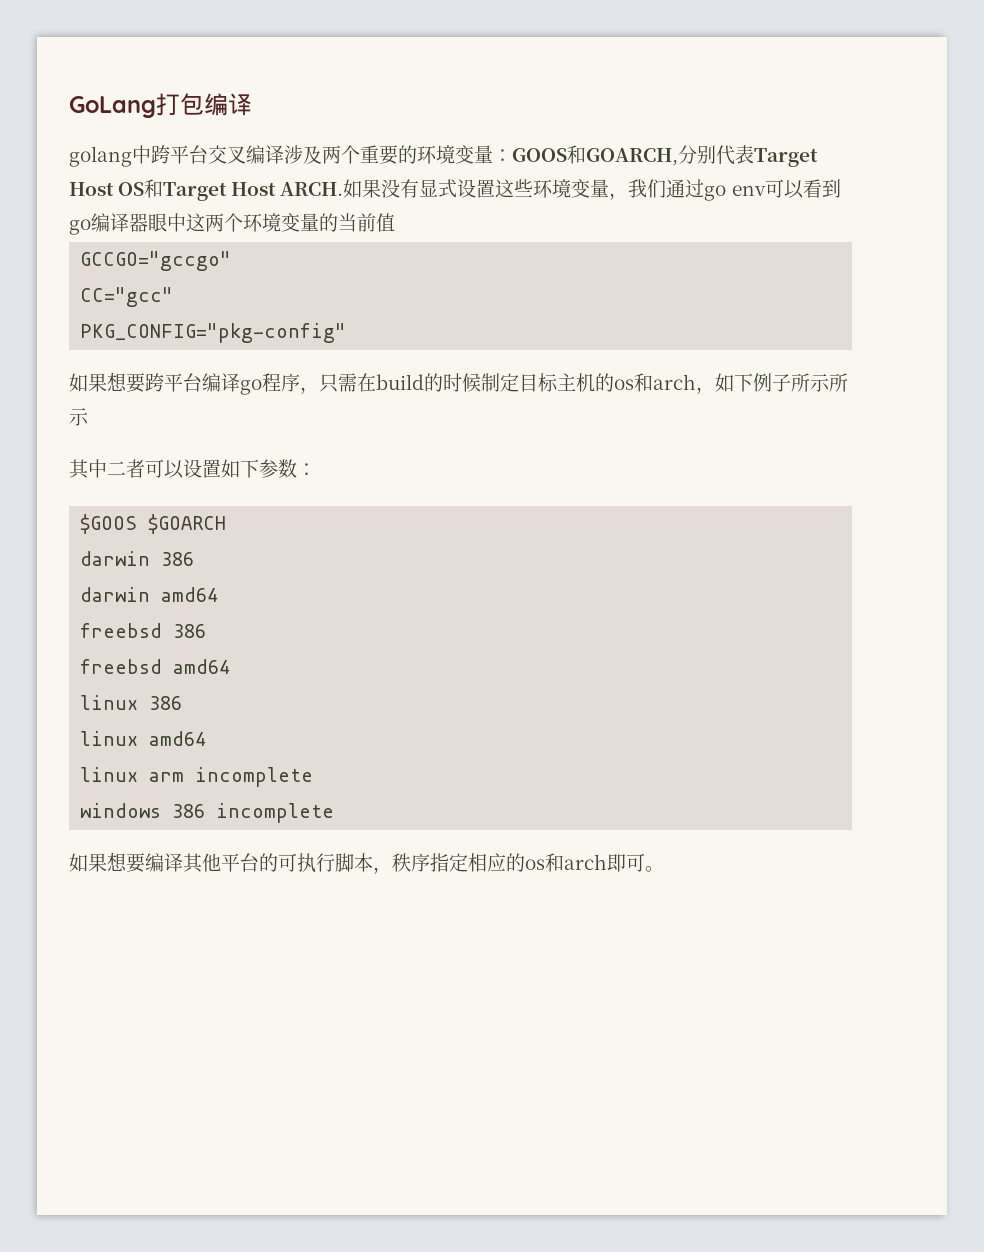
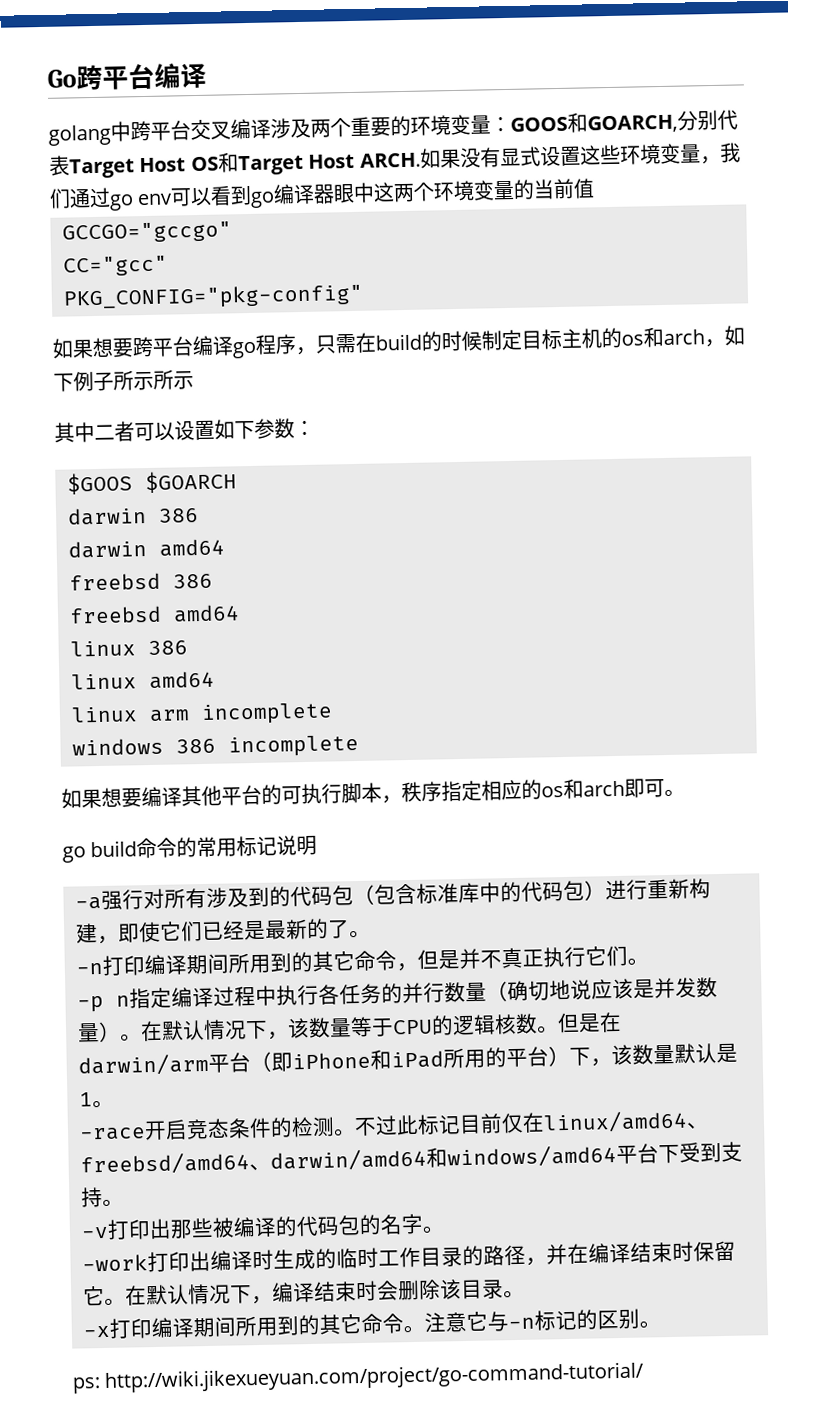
[69,93,204,118] GoLang打包 -> [47,63,155,91] Go跨平台
(664, 869) none -> [62,835,318,863] [75,878,711,910] [75,918,371,945] [76,945,649,976] [77,977,718,1013] [77,1011,622,1043] [78,1043,738,1077] [79,1092,114,1109] [79,1109,709,1141] [80,1141,743,1176] [81,1187,124,1208] [81,1213,445,1240] [82,1240,736,1273] [83,1279,525,1306] [83,1308,661,1339] [72,1361,645,1394] // go build命令的常用标记说明 // -a强行对所有涉及到的代码包（包含标准库中的代码包）进行重新构建，即使它们已经是最新的了。 // -n打印编译期间所用到的其它命令，但是并不真正执行它们。 // -p n指定编译过程中执行各任务的并行数量（确切地说应该是并发数量）。在默认情况下，该数量等于CPU的逻辑核数。但是在darwin/arm平台（即iPhone和iPad所用的平台）下，该数量默认是1。 // -race开启竞态条件的检测。不过此标记目前仅在linux/amd64、freebsd/amd64、darwin/amd64和windows/amd64平台下受到支持。 // -v打印出那些被编译的代码包的名字。 // -work打印出编译时生成的临时工作目录的路径，并在编译结束时保留它。在默认情况下，编译结束时会删除该目录。 // -x打印编译期间所用到的其它命令。注意它与-n标记的区别。 // ps: http://wiki.jikexueyuan.com/project/go-command-tutorial/

